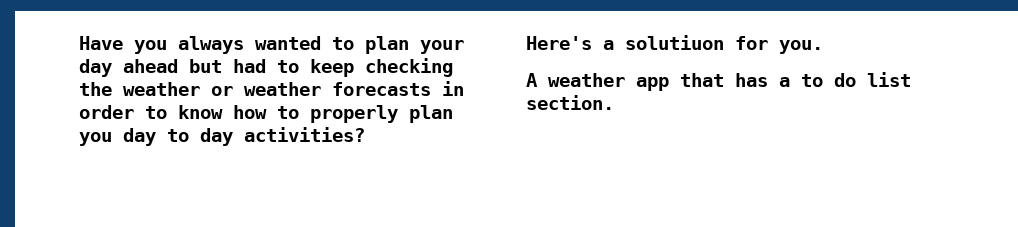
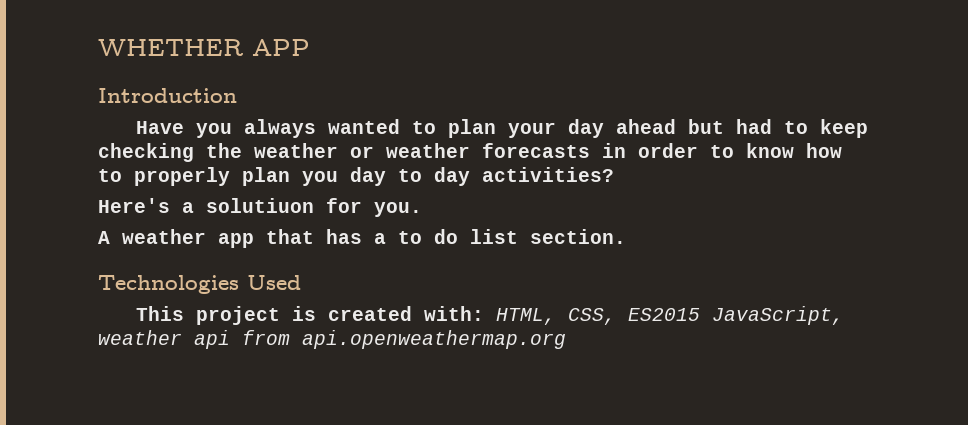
(79, 43) none -> [98,39,310,56] [98,88,237,103] WHETHER APP // Introduction //
(614, 102) none -> [98,275,301,294] [136,306,845,325] [98,330,566,349] // Technologies Used // This project is created with: HTML, CSS, ES2015 JavaScript, weather api from api.openweathermap.org

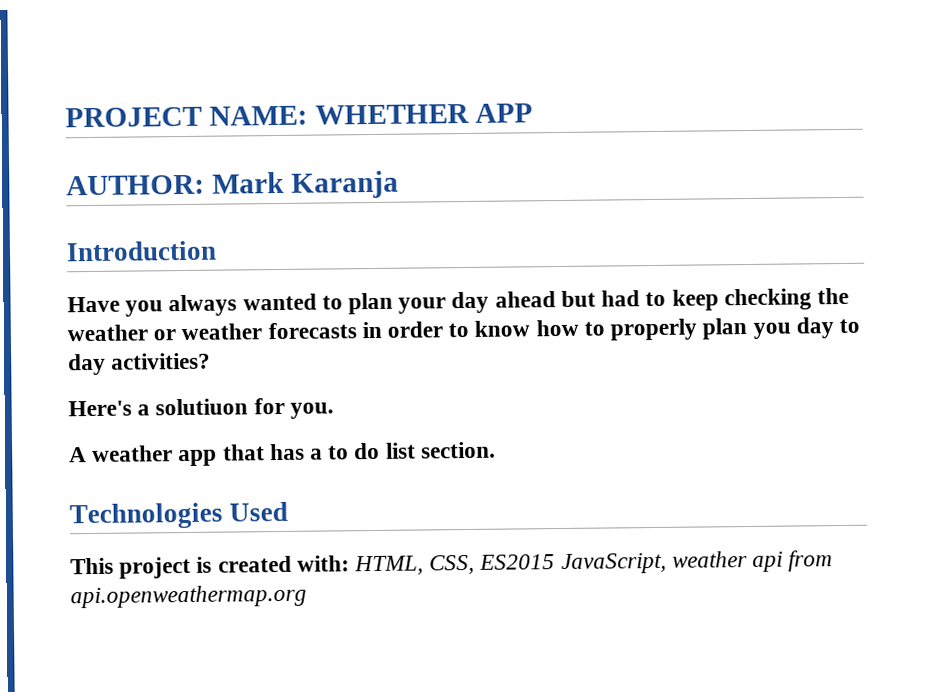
(98, 47) none -> [65,105,308,128] PROJECT NAME:
(310, 47) none -> [66,170,399,199] // AUTHOR: Mark Karanja

